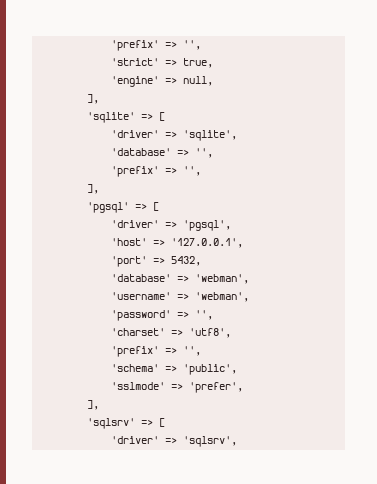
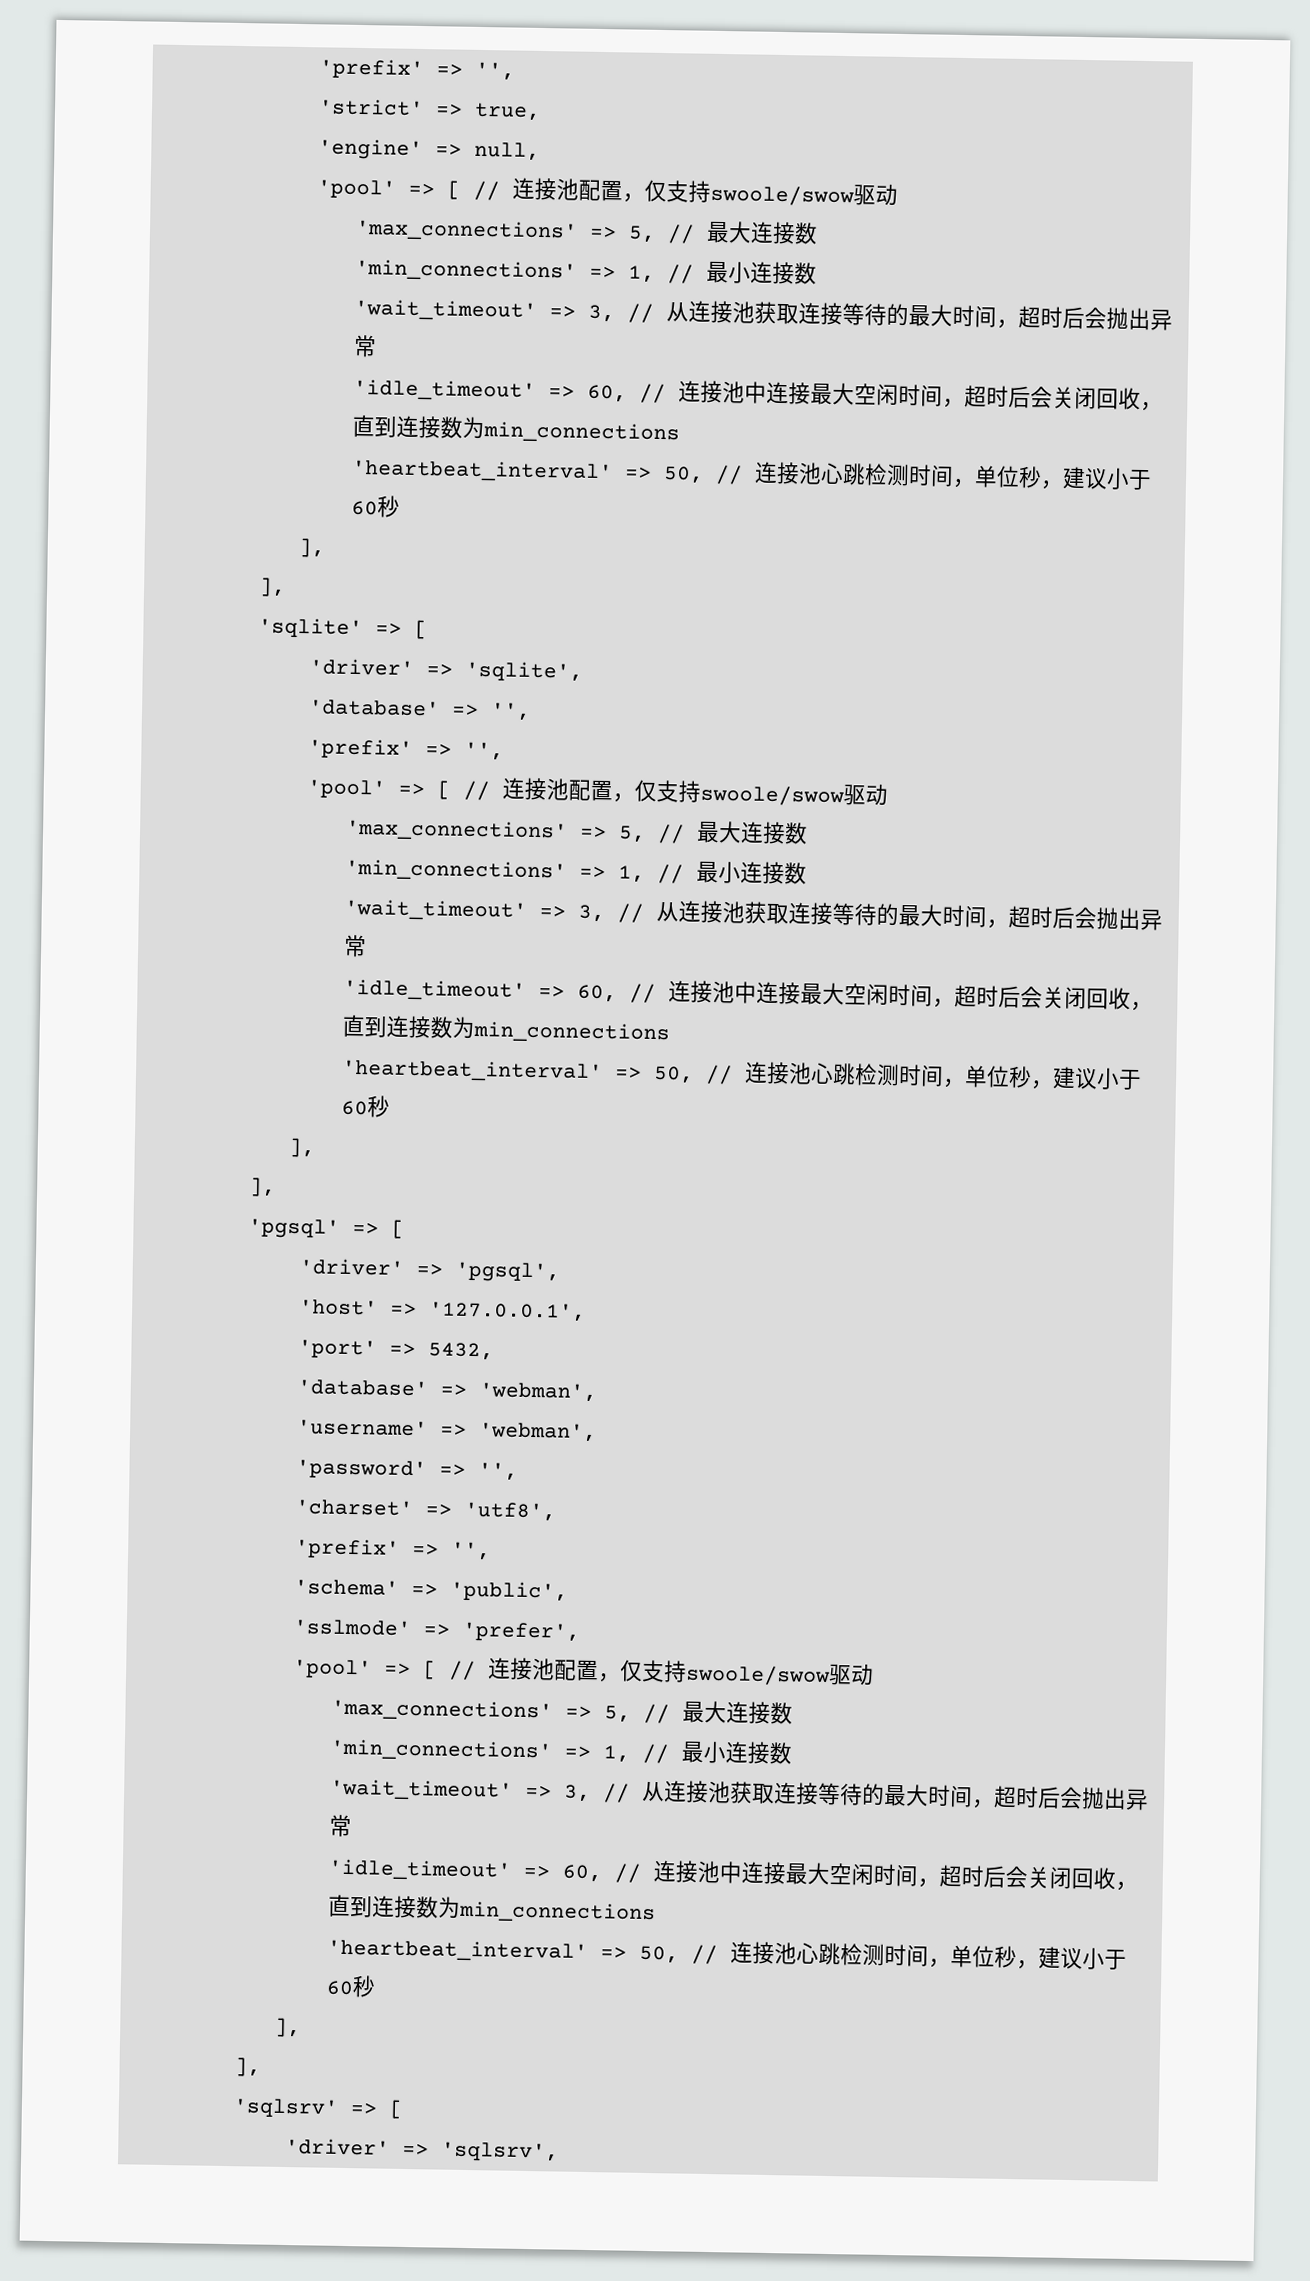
(214, 81) none -> [316,177,898,207] [354,218,818,245] [354,258,817,285] [353,298,1173,331] [352,334,377,358] [352,378,1163,412] [351,414,680,445] [350,458,1152,491] [350,495,400,518] [297,537,325,558] // 'pool' => [ // 连接池配置，仅支持swoole/swow驱动 // 'max_connections' => 5, // 最大连接数 // 'min_connections' => 1, // 最小连接数 // 'wait_timeout' => 3, // 从连接池获取连接等待的最大时间，超时后会抛出异常 // 'idle_timeout' => 60, // 连接池中连接最大空闲时间，超时后会关闭回收，直到连接数为min_connections // 'heartbeat_interval' => 50, // 连接池心跳检测时间，单位秒，建议小于60秒 // ],
(202, 171) none -> [306,777,888,807] [344,818,808,845] [344,858,807,885] [343,898,1163,931] [343,934,367,958] [342,978,1153,1012] [341,1014,670,1045] [340,1058,1142,1091] [340,1095,390,1118] [287,1137,315,1158] // 'pool' => [ // 连接池配置，仅支持swoole/swow驱动 // 'max_connections' => 5, // 最大连接数 // 'min_connections' => 1, // 最小连接数 // 'wait_timeout' => 3, // 从连接池获取连接等待的最大时间，超时后会抛出异常 // 'idle_timeout' => 60, // 连接池中连接最大空闲时间，超时后会关闭回收，直到连接数为min_connections // 'heartbeat_interval' => 50, // 连接池心跳检测时间，单位秒，建议小于60秒 // ],
(244, 387) none -> [292,1657,874,1686] [330,1698,793,1725] [329,1738,793,1765] [329,1778,1149,1811] [328,1814,352,1838] [327,1858,1138,1892] [327,1894,656,1925] [326,1938,1127,1970] [325,1975,376,1998] [273,2017,301,2038] // 'pool' => [ // 连接池配置，仅支持swoole/swow驱动 // 'max_connections' => 5, // 最大连接数 // 'min_connections' => 1, // 最小连接数 // 'wait_timeout' => 3, // 从连接池获取连接等待的最大时间，超时后会抛出异常 // 'idle_timeout' => 60, // 连接池中连接最大空闲时间，超时后会关闭回收，直到连接数为min_connections // 'heartbeat_interval' => 50, // 连接池心跳检测时间，单位秒，建议小于60秒 // ],

